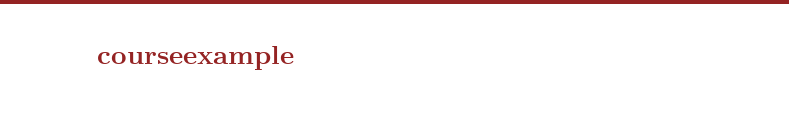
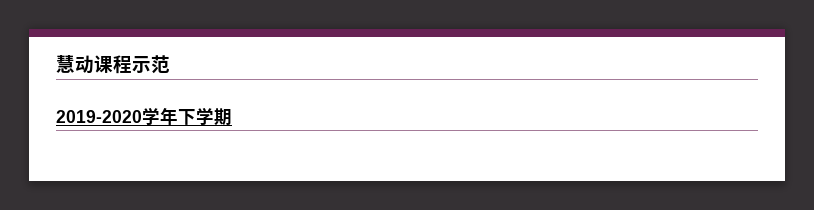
[97,46,294,70] courseexample -> [56,55,170,74] [56,107,232,126] 慧动课程示范 // 2019-2020学年下学期

